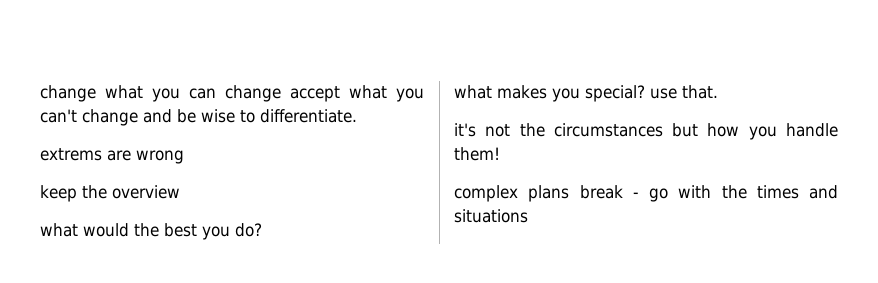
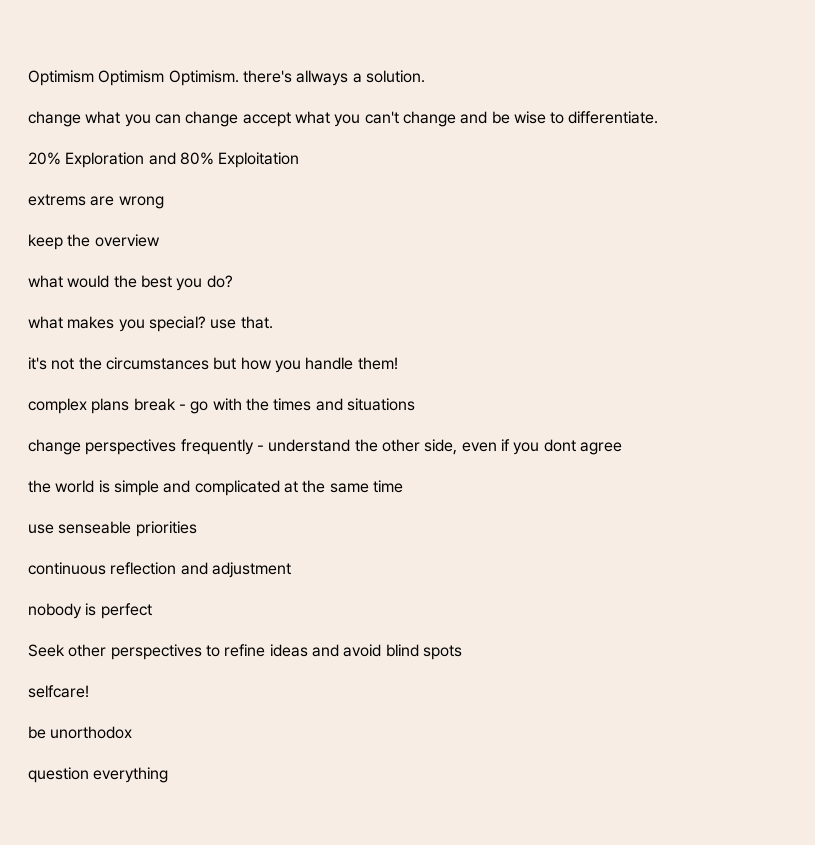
(40, 93) none -> [28,70,425,86] Optimism Optimism Optimism. there's allways a solution. //
(357, 116) none -> [28,152,300,168] // 20% Exploration and 80% Exploitation
(528, 216) none -> [28,439,622,455] [28,480,403,496] [28,521,197,537] [28,562,291,578] [28,603,152,619] [28,644,462,660] [28,685,89,698] [28,726,133,739] [28,767,169,783] // change perspectives frequently - understand the other side, even if you dont agree // the world is simple and complicated at the same time // use senseable priorities // continuous reflection and adjustment // nobody is perfect // Seek other perspectives to refine ideas and avoid blind spots // selfcare! // be unorthodox // question everything

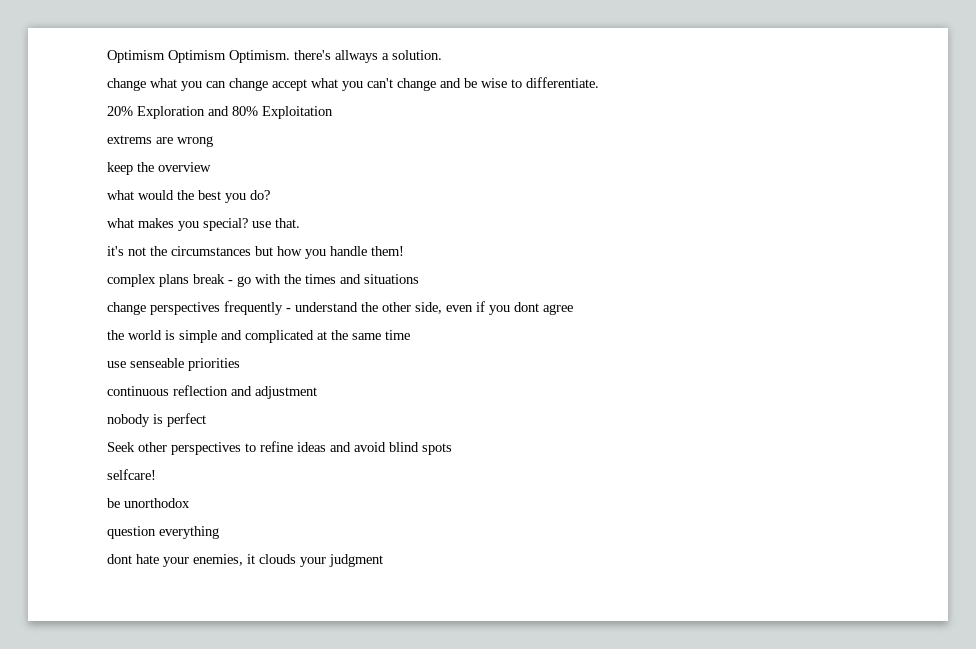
(169, 775) none -> [107,554,383,567] // dont hate your enemies, it clouds your judgment

